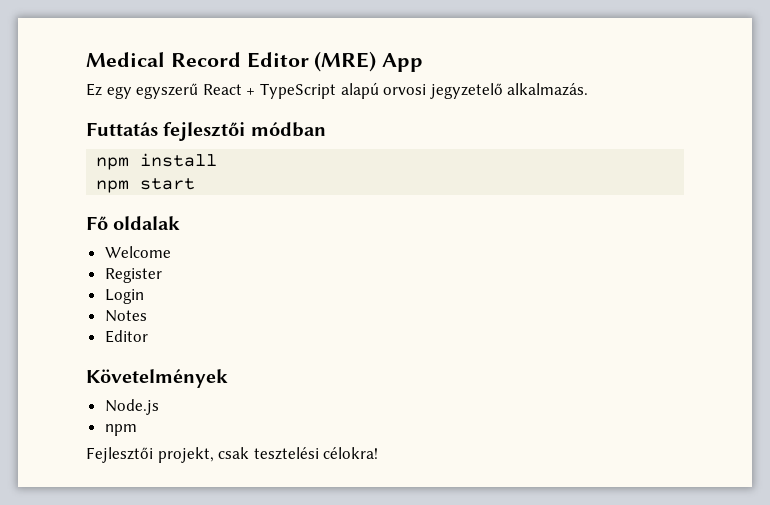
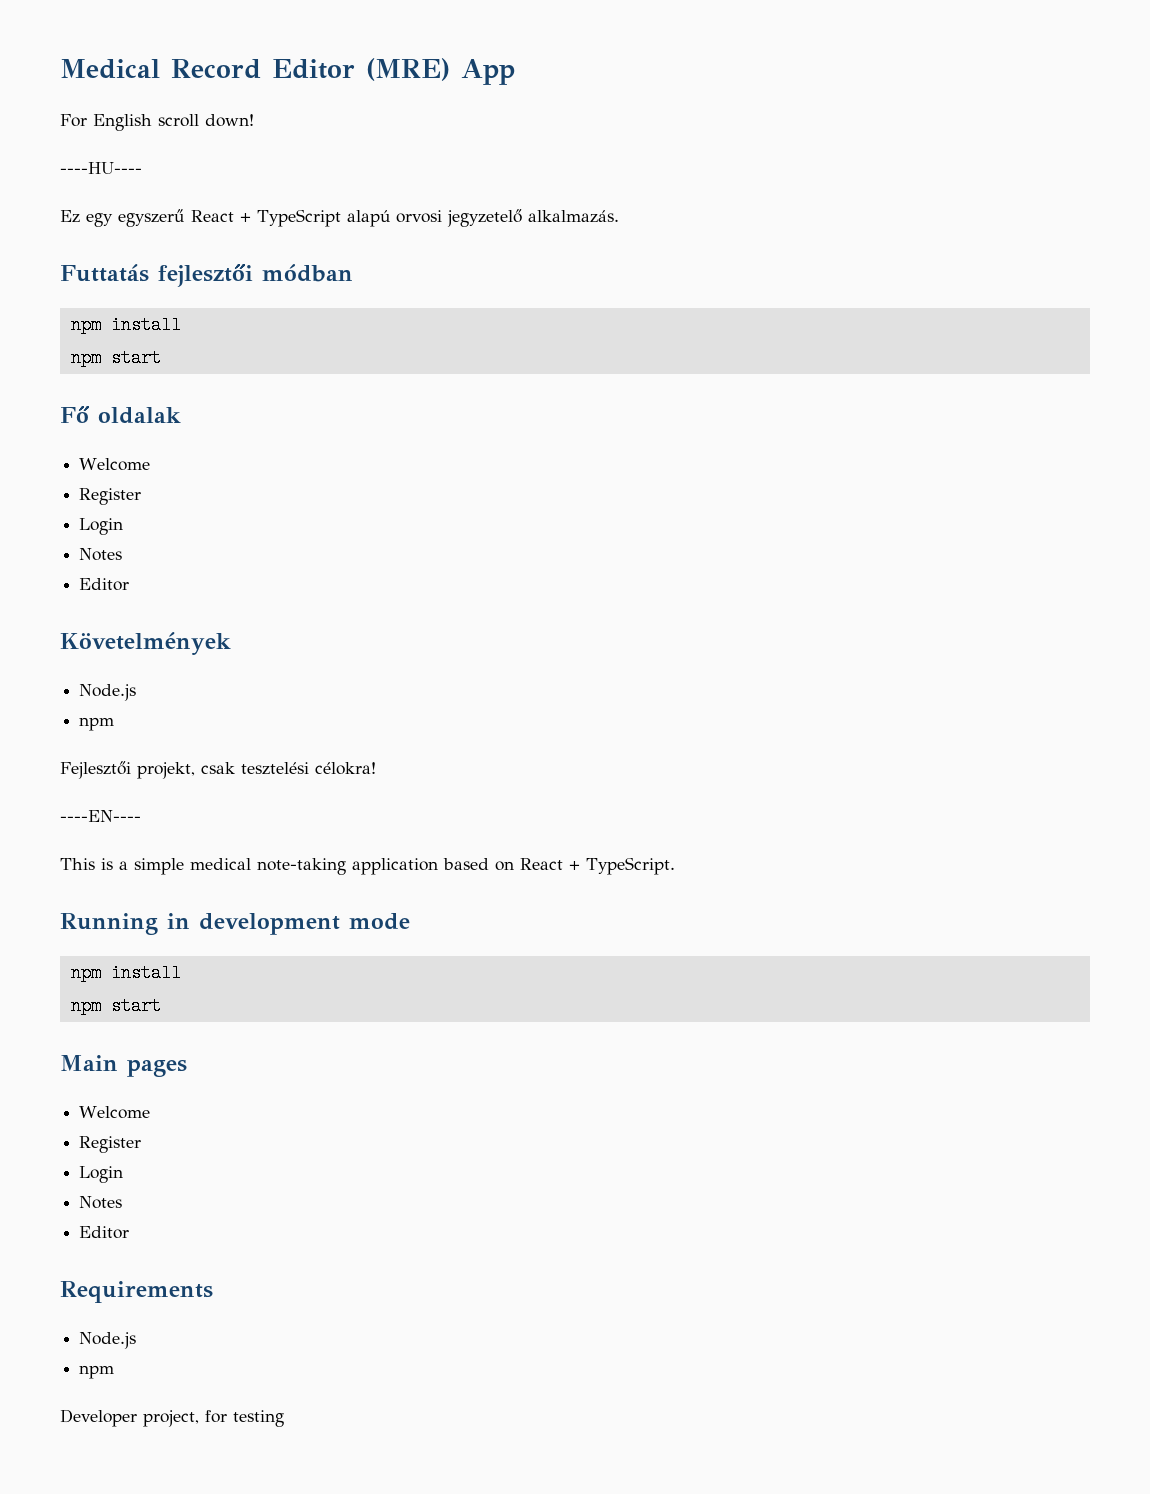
(424, 62) none -> [60,114,254,131] [60,162,142,174] // For English scroll down! // ----HU----
(379, 453) none -> [60,810,141,822] [60,857,675,875] [60,913,410,935] [70,964,181,982] [70,997,161,1015] [60,1055,187,1077] [79,1106,151,1119] [79,1136,142,1153] [79,1166,124,1183] [79,1196,123,1209] [79,1226,130,1239] [60,1281,213,1303] [79,1332,137,1349] [79,1365,115,1379] [60,1409,284,1427] // ----EN---- // This is a simple medical note-taking application based on React + TypeScript. // Running in development mode // npm install // npm start // Main pages // Welcome // Register // Login // Notes // Editor // Requirements // Node.js // npm // Developer project, for testing

